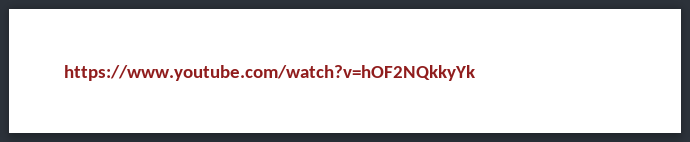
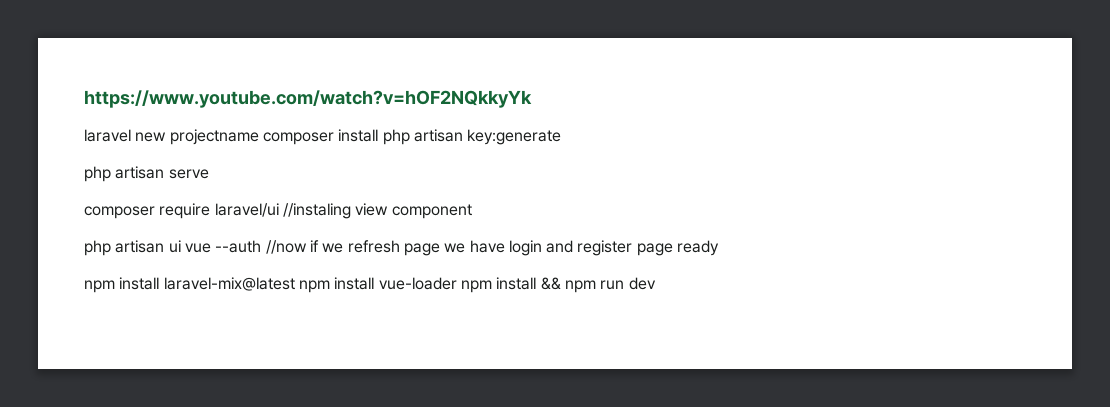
(475, 73) none -> [84,129,562,145] [84,166,209,182] [84,203,472,219] [84,240,720,256] [84,277,656,293] // laravel new projectname composer install php artisan key:generate // php artisan serve // composer require laravel/ui //instaling view component // php artisan ui vue --auth //now if we refresh page we have login and register page ready // npm install laravel-mix@latest npm install vue-loader npm install && npm run dev

